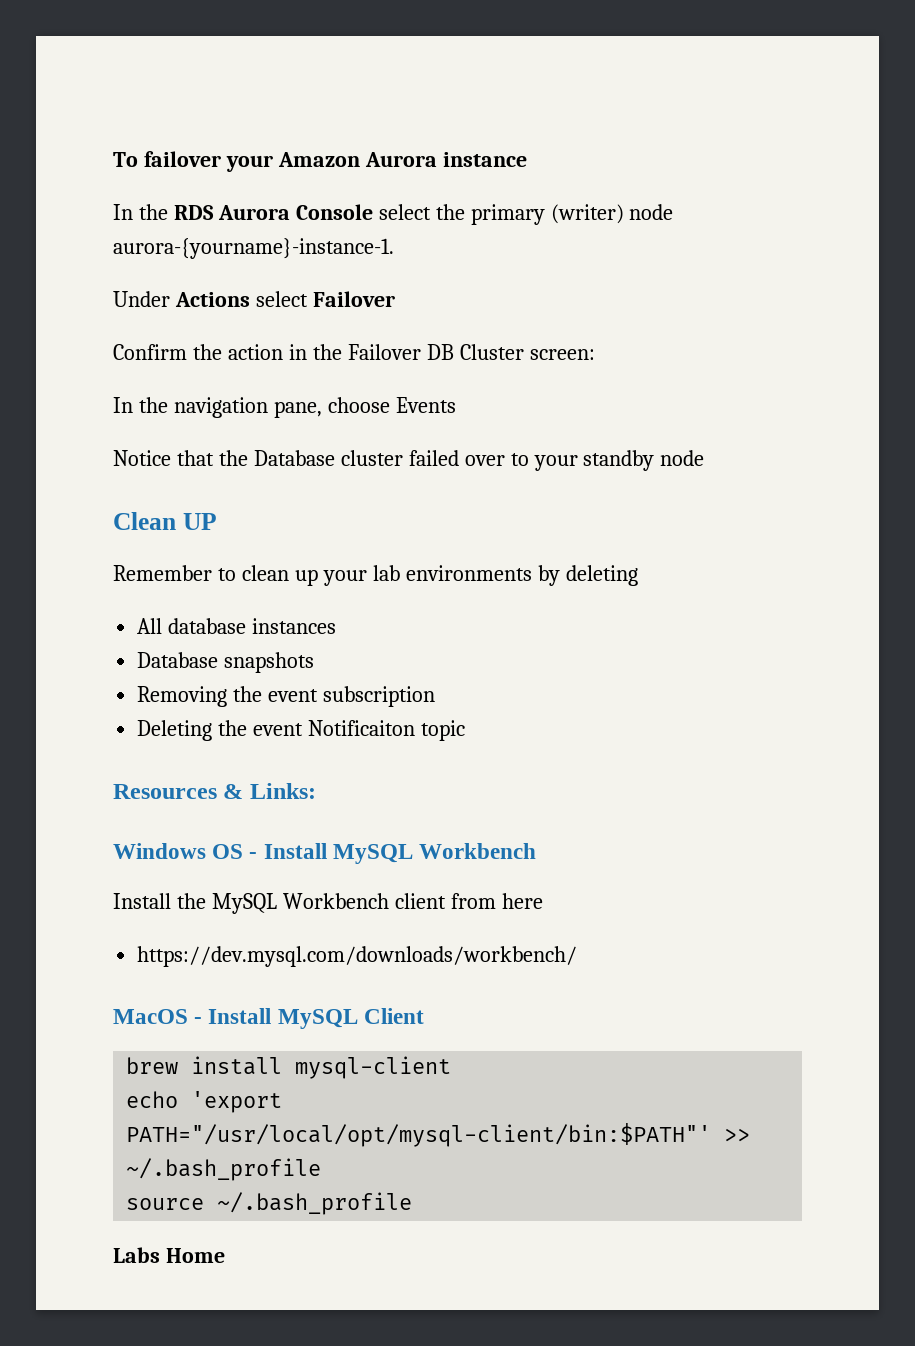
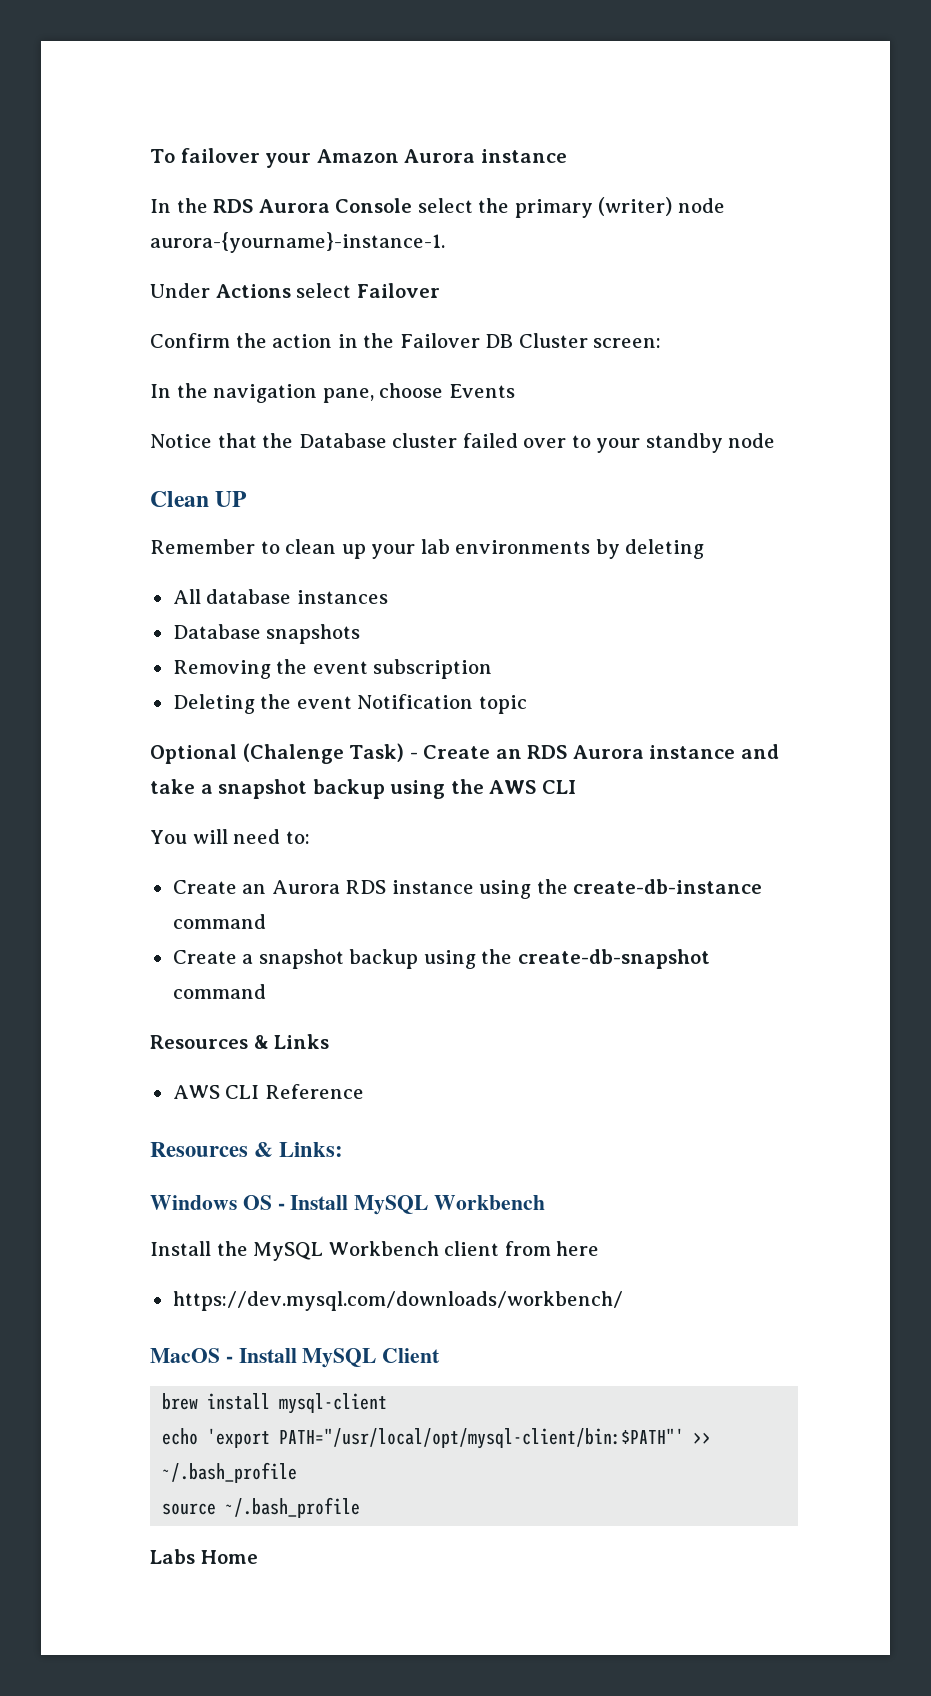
[308,720,416,736] Notificaiton -> [357,694,474,709] Notification
(465, 730) none -> [150,743,779,764] [150,779,576,799] [150,829,310,844] [172,879,763,899] [172,914,266,929] [172,949,710,969] [172,984,266,999] [150,1034,330,1049] [172,1084,364,1099] // Optional (Chalenge Task) - Create an RDS Aurora instance and take a snapshot backup using the AWS CLI // You will need to: // Create an Aurora RDS instance using the create-db-instance command // Create a snapshot backup using the create-db-snapshot command // Resources & Links // AWS CLI Reference

